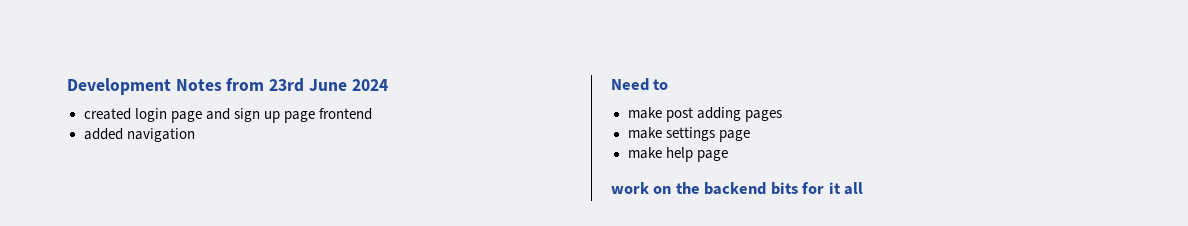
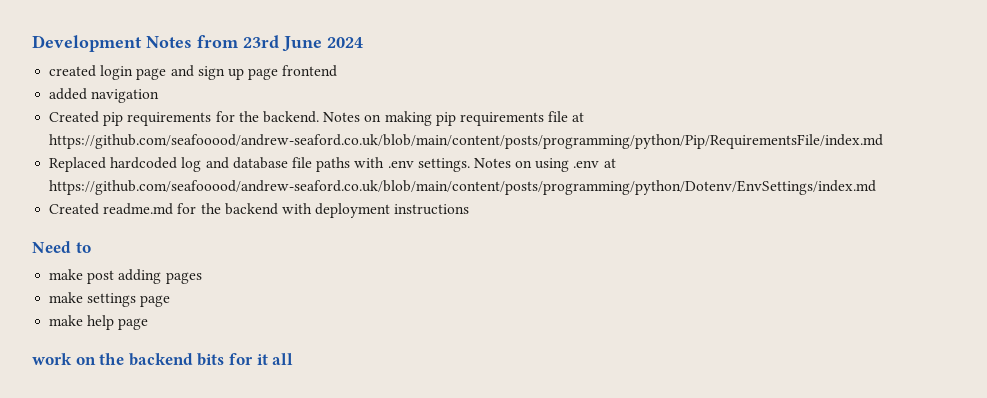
(195, 135) none -> [49,111,585,126] [49,134,884,149] [49,157,616,172] [49,180,877,195] [49,203,470,218] // Created pip requirements for the backend. Notes on making pip requirements file at https://github.com/seafooood/andrew-seaford.co.uk/blob/main/content/posts/programming/python/Pip/RequirementsFile/index.md // Replaced hardcoded log and database file paths with .env settings. Notes on using .env at https://github.com/seafooood/andrew-seaford.co.uk/blob/main/content/posts/programming/python/Dotenv/EnvSettings/index.md // Created readme.md for the backend with deployment instructions

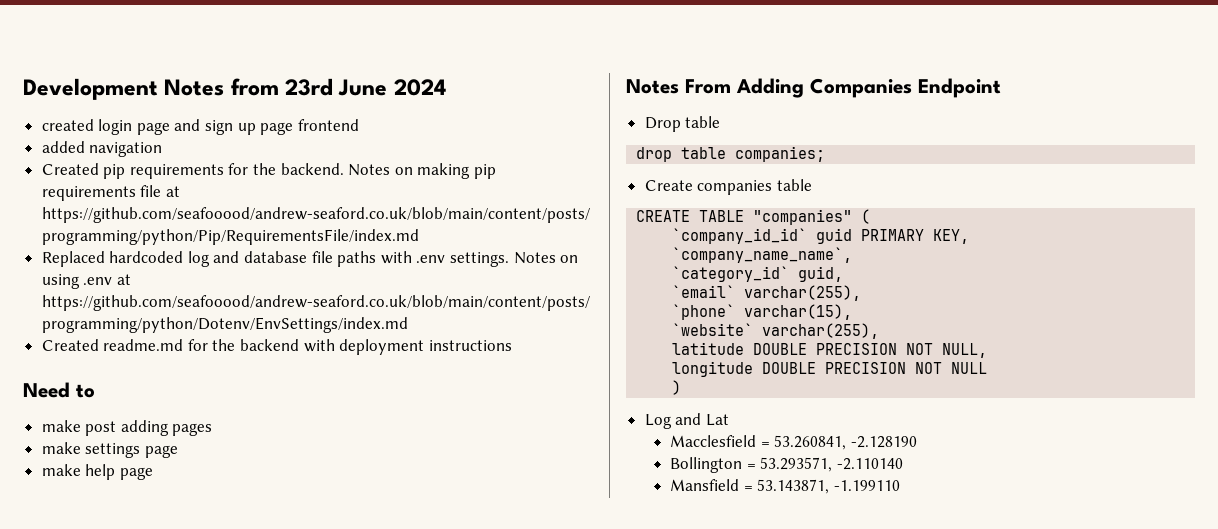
[32,353,294,366] work on the backend bits for it all -> [626,78,1001,98] [644,116,721,132] [636,146,826,162] [644,179,812,195] [636,209,871,225] [672,228,970,244] [672,247,853,263] [672,266,844,282] [672,285,862,301] [672,304,853,320] [672,323,880,339] [672,342,988,358] [672,361,988,377] [672,380,682,395] [644,413,729,429] [670,435,917,450] [670,457,903,473] [670,479,900,494] Notes From Adding Companies Endpoint // Drop table // drop table companies; // Create companies table // CREATE TABLE "companies" ( // `company_id_id` guid PRIMARY KEY, // `company_name_name`, // `category_id` guid, // `email` varchar(255), // `phone` varchar(15), // `website` varchar(255), // latitude DOUBLE PRECISION NOT NULL, // longitude DOUBLE PRECISION NOT NULL // ) // Log and Lat // Macclesfield = 53.260841, -2.128190 // Bollington = 53.293571, -2.110140 // Mansfield = 53.143871, -1.199110

